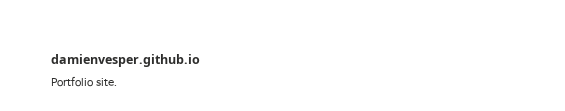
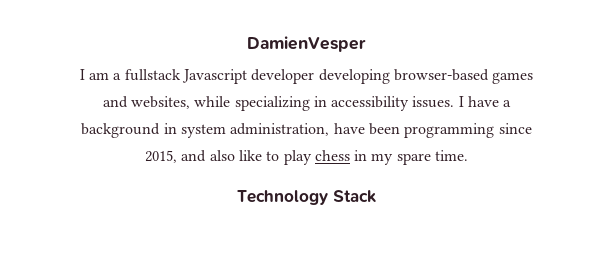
[51,54,200,67] [51,76,117,87] damienvesper.github.io // Portfolio site. -> [247,36,366,52] [79,69,534,84] [102,96,512,111] [81,123,532,138] [144,150,469,165] [237,190,376,205] DamienVesper // I am a fullstack Javascript developer developing browser-based games and websites, while specializing in accessibility issues. I have a background in system administration, have been programming since 2015, and also like to play chess in my spare time. // Technology Stack

